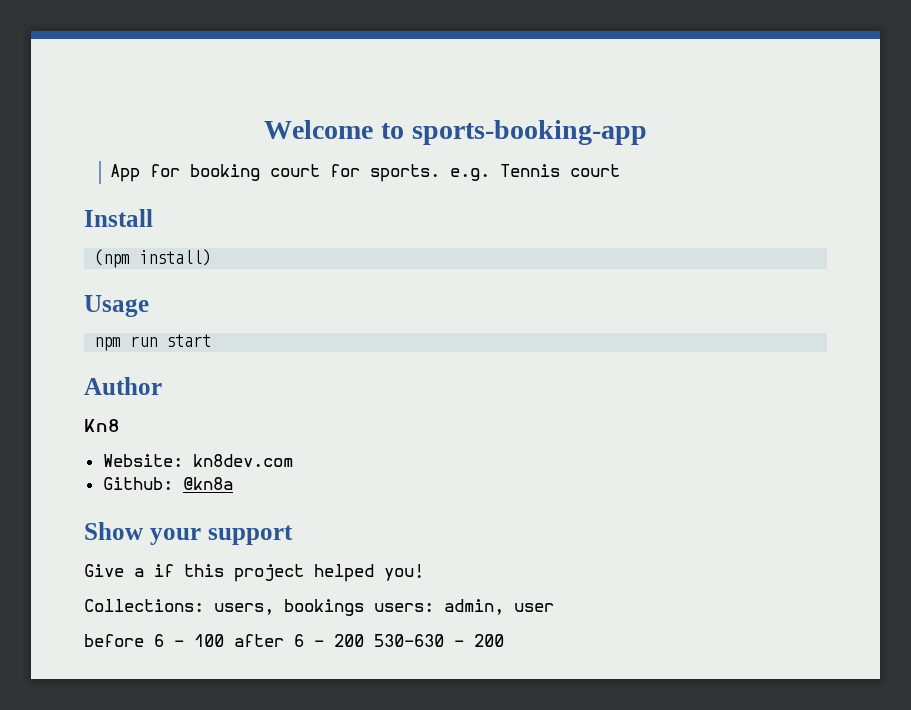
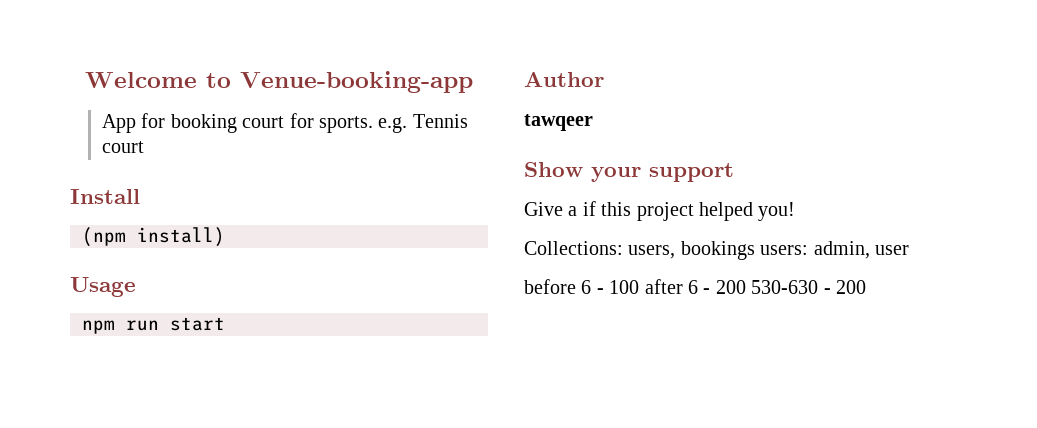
[411,120,647,145] sports-booking-app -> [240,71,473,93] Venue-booking-app
[84,419,120,432] [102,454,293,467] [102,477,233,490] Kn8 // Website: kn8dev.com // Github: @kn8a -> [524,114,593,131] tawqeer

